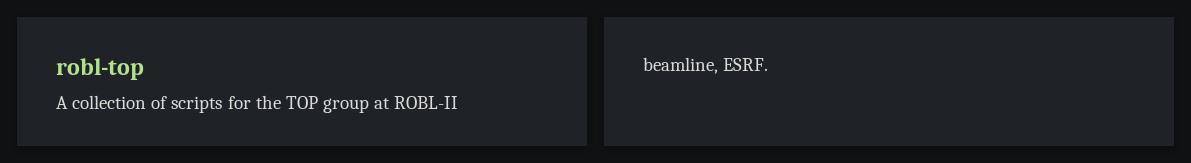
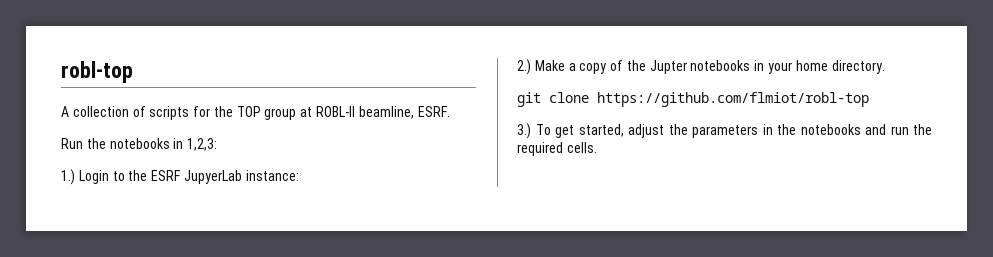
(769, 64) none -> [61,138,218,151] [61,169,299,185] [517,59,885,75] [517,92,869,107] [517,123,932,139] [517,142,597,156] // Run the notebooks in 1,2,3: // 1.) Login to the ESRF JupyerLab instance: // 2.) Make a copy of the Jupter notebooks in your home directory. // git clone https://github.com/flmiot/robl-top // 3.) To get started, adjust the parameters in the notebooks and run the required cells.

